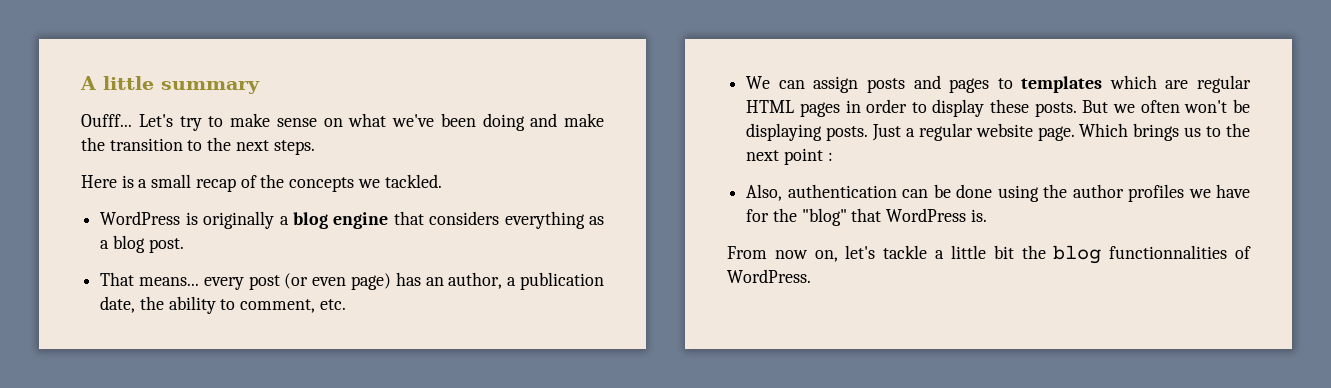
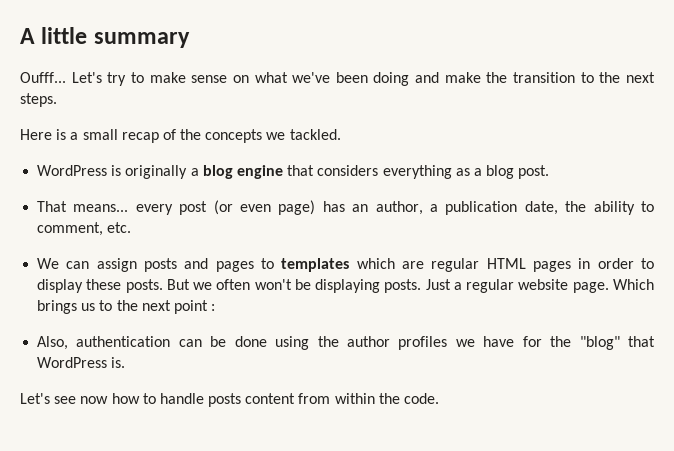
[727,245,1251,264] [727,269,811,283] From now on, let's tackle a little bit the blog functionnalities of WordPress. -> [20,393,440,407] Let's see now how to handle posts content from within the code.

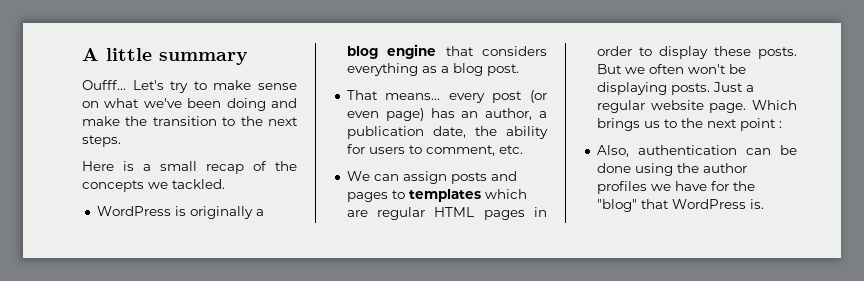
(635, 208) none -> [346,144,405,154] for users
[20,393,440,407] // Let's see now how to handle posts content from within the code. -> (764, 204) none

